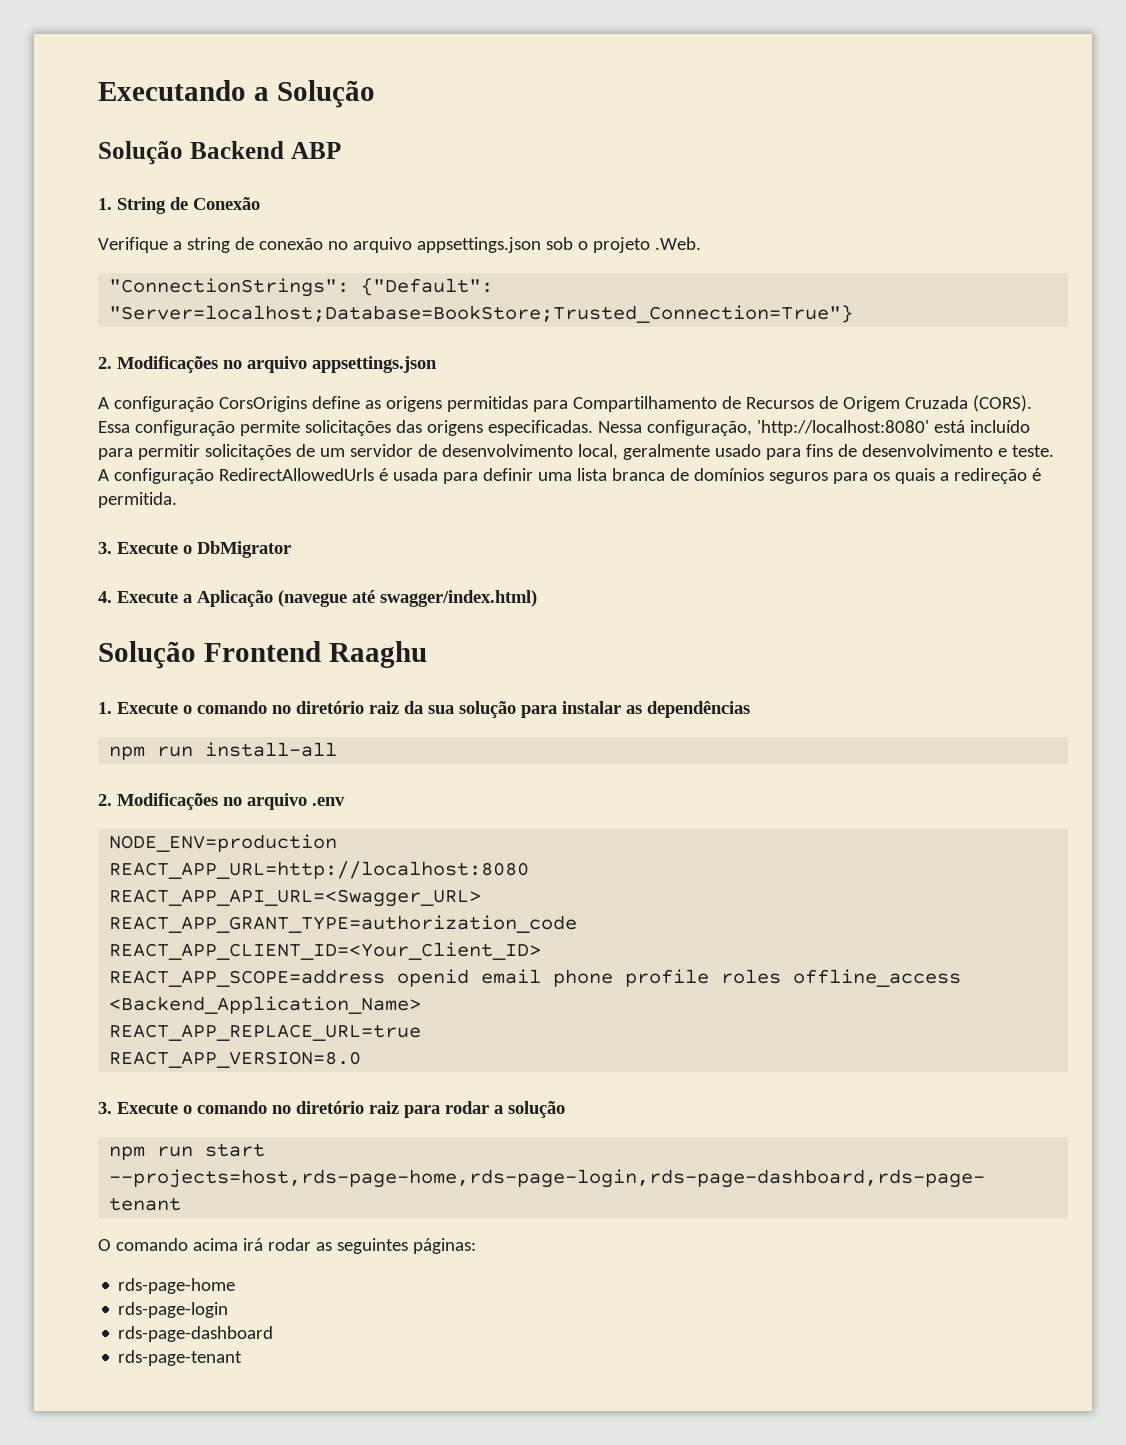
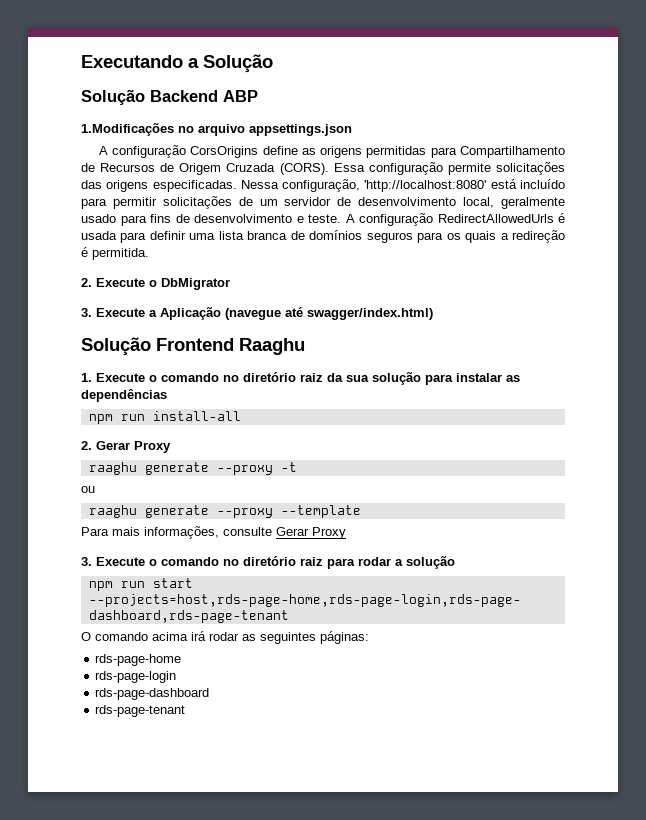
[98,197,260,214] [98,237,701,253] [109,278,494,297] [109,305,854,323] [98,356,218,373] 1. String de Conexão // Verifique a string de conexão no arquivo appsettings.json sob o projeto .Web. // "ConnectionStrings": {"Default": "Server=localhost;Database=BookStore;Trusted_Connection=True"} // 2. Modificações -> [81,123,174,136] 1.Modificações
[98,542,112,554] 3. -> [81,278,92,287] 2.
[98,591,112,603] 4. -> [81,308,92,317] 3.
[117,793,345,810] [109,834,338,852] [109,861,530,879] [109,889,482,907] [109,915,578,933] [109,942,542,960] [109,969,962,987] [109,996,422,1014] [109,1024,422,1041] [109,1051,362,1068] Modificações no arquivo .env // NODE_ENV=production // REACT_APP_URL=http://localhost:8080 // REACT_APP_API_URL=<Swagger_URL> // REACT_APP_GRANT_TYPE=authorization_code // REACT_APP_CLIENT_ID=<Your_Client_ID> // REACT_APP_SCOPE=address openid email phone profile roles offline_access <Backend_Application_Name> // REACT_APP_REPLACE_URL=true // REACT_APP_VERSION=8.0 -> [96,441,171,453] [88,462,297,475] [81,486,95,493] [88,505,361,518] [81,526,346,539] Gerar Proxy // raaghu generate --proxy -t // ou // raaghu generate --proxy --template // Para mais informações, consulte Gerar Proxy

